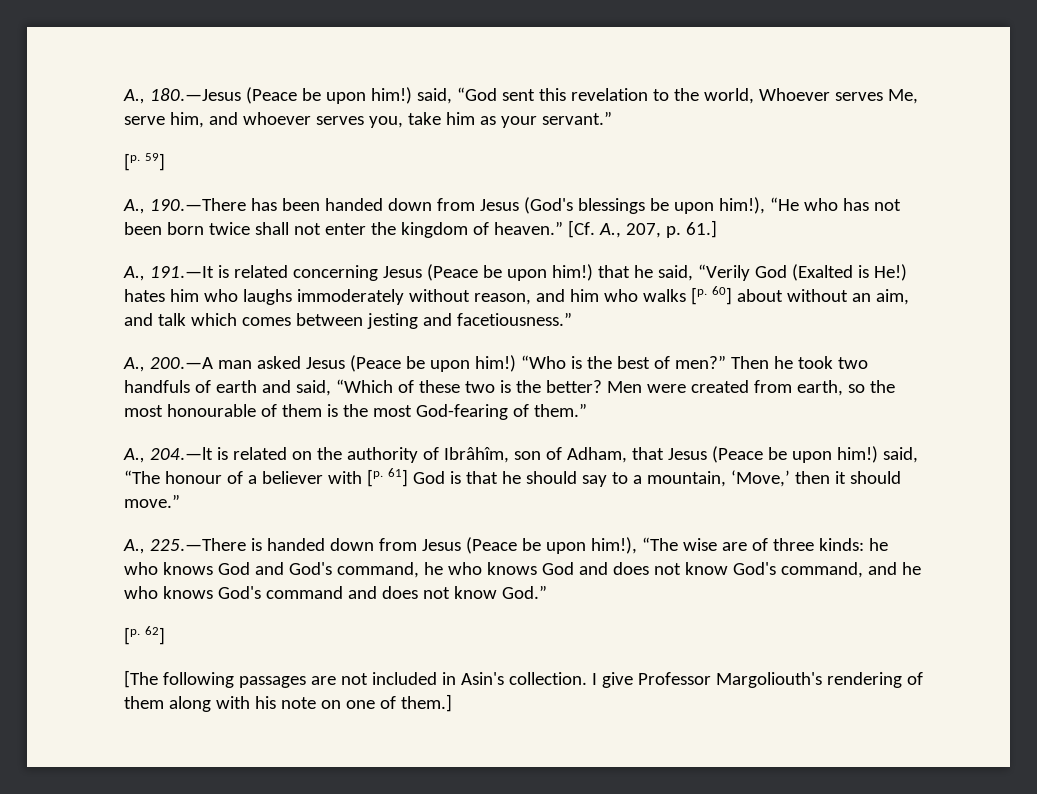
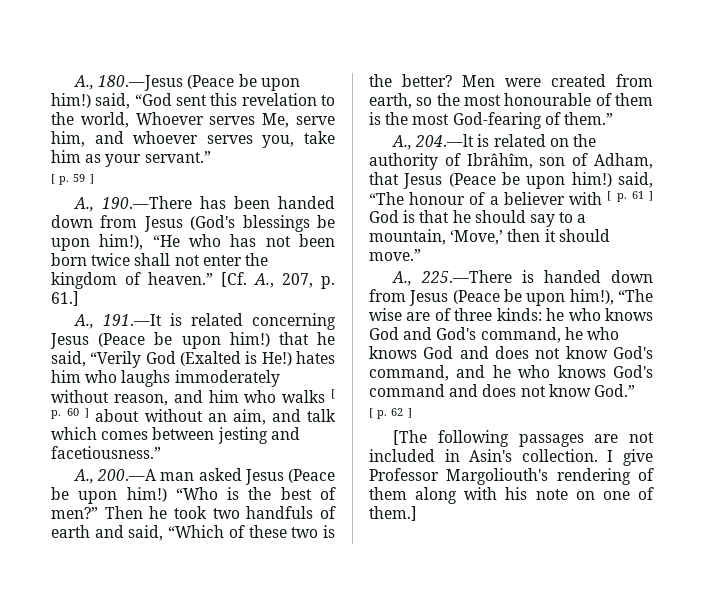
[124,153,165,171] [p. 59] -> [51,174,94,185] [ p. 59 ]
[690,286,732,305] [p. 60] -> [331,389,335,399] [51,408,90,419] [ p. 60 ]
[366,468,408,487] [p. 61] -> [607,191,653,202] [ p. 61 ]
[124,626,165,645] [p. 62] -> [369,408,412,419] [ p. 62 ]

